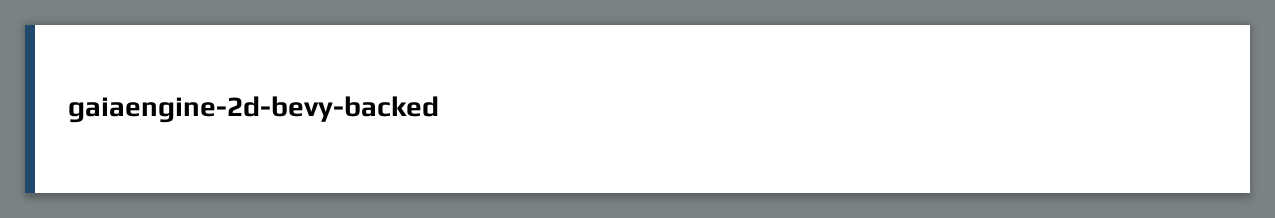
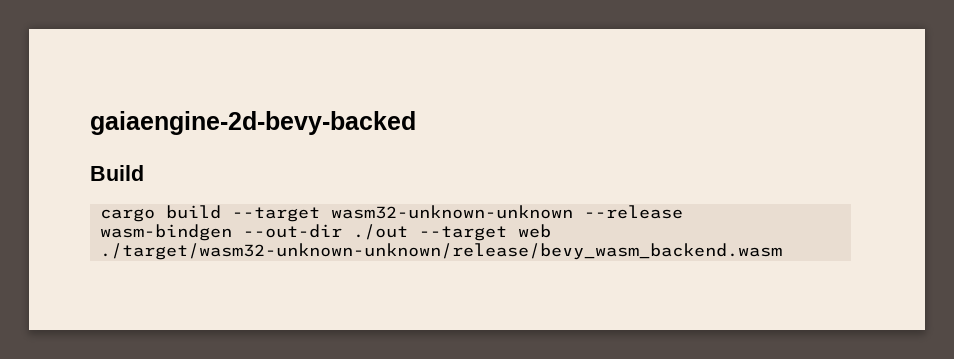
(439, 109) none -> [90,165,144,181] [99,205,683,222] [99,224,551,241] [99,243,782,260] // Build // cargo build --target wasm32-unknown-unknown --release // wasm-bindgen --out-dir ./out --target web ./target/wasm32-unknown-unknown/release/bevy_wasm_backend.wasm

